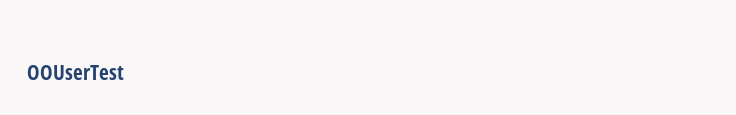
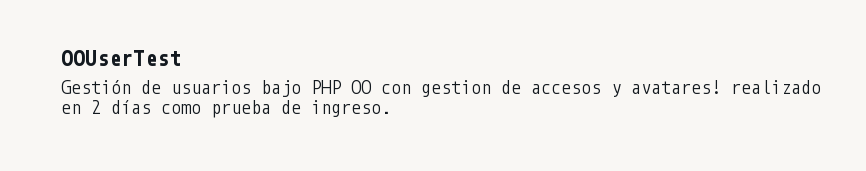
(124, 72) none -> [61,80,821,97] [61,100,391,118] // Gestión de usuarios bajo PHP OO con gestion de accesos y avatares! realizado en 2 días como prueba de ingreso.

